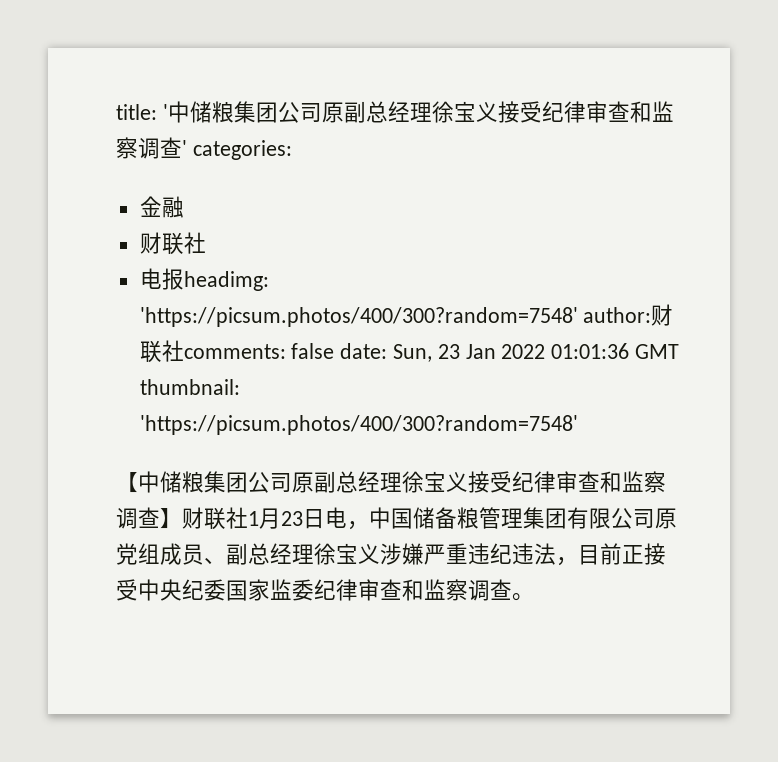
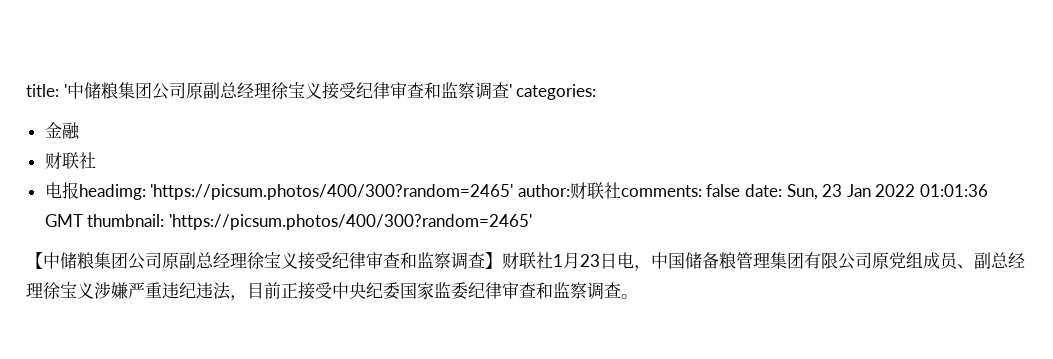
[139,307,578,327] 'https://picsum.photos/400/300?random=7548' -> [150,184,514,200] 'https://picsum.photos/400/300?random=2465'
[139,415,578,435] 'https://picsum.photos/400/300?random=7548' -> [168,214,532,230] 'https://picsum.photos/400/300?random=2465'

